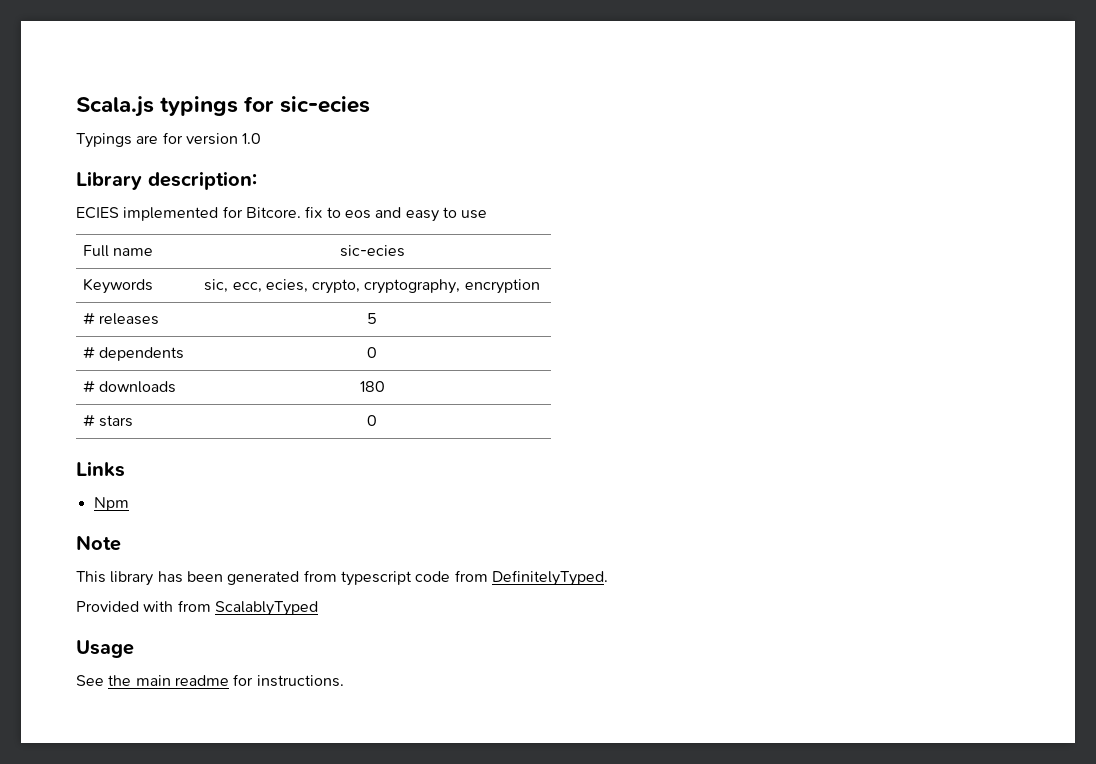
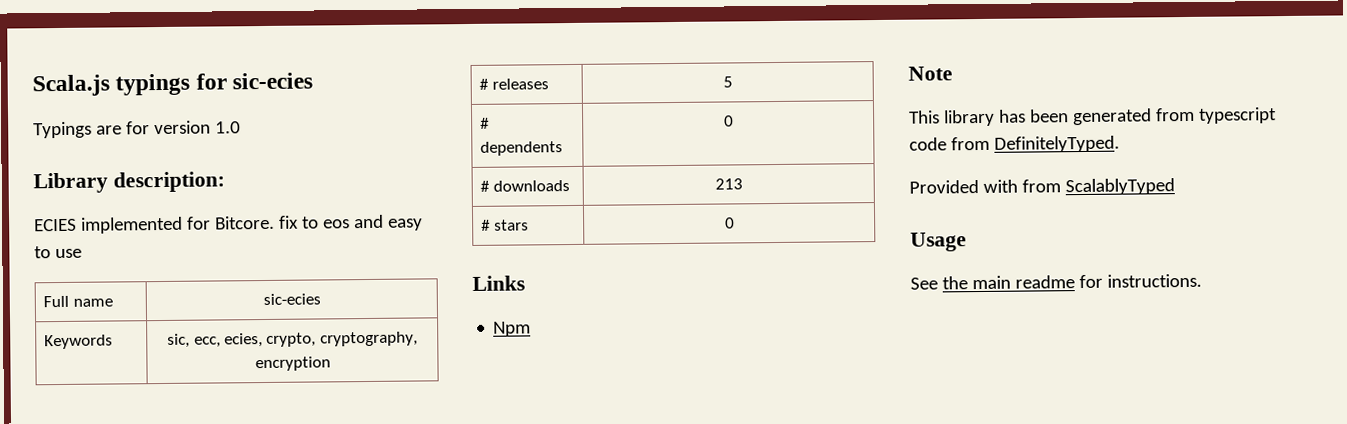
[359,381,385,392] 180 -> [714,178,743,190] 213

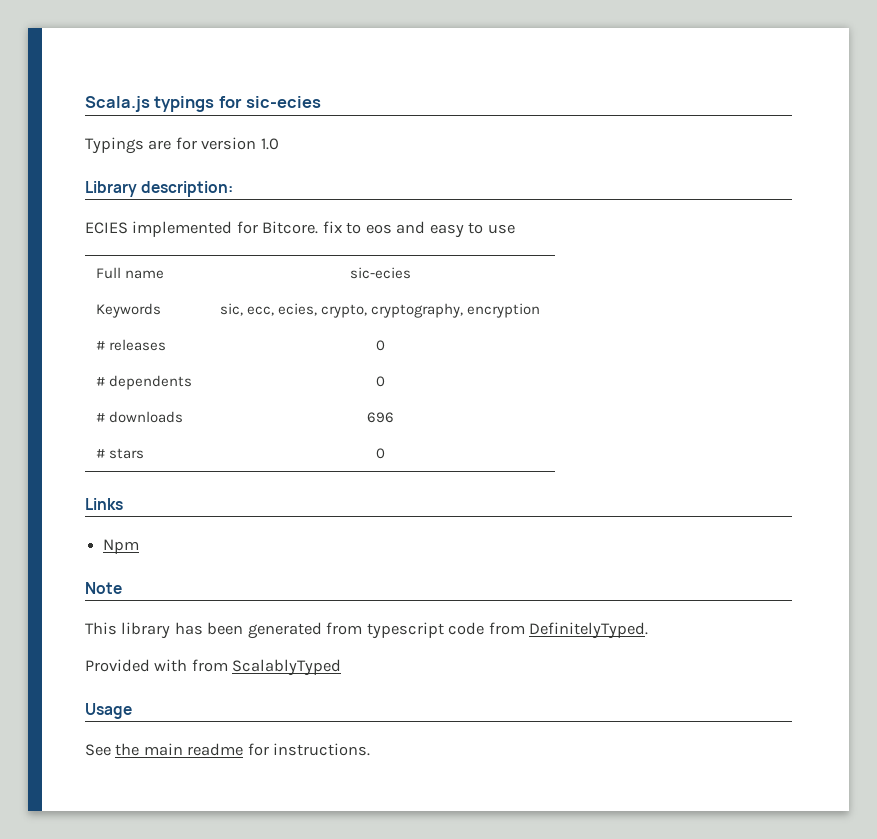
[722,76,733,88] 5 -> [375,340,385,351] 0
[714,178,743,190] 213 -> [366,412,394,423] 696

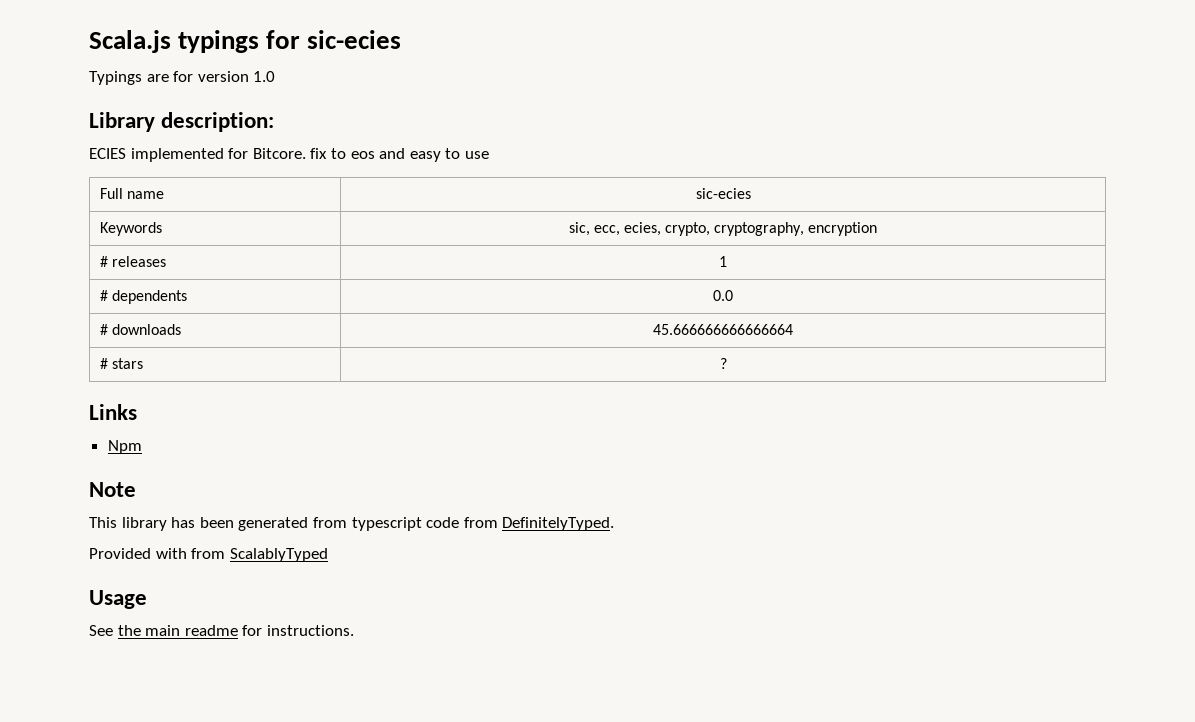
[375,340,385,351] 0 -> [719,256,727,267] 1
[375,376,385,387] 0 -> [713,290,733,301] 0.0
[366,412,394,423] 696 -> [653,324,793,335] 45.666666666666664
[375,448,385,459] 0 -> [719,358,727,369] ?

